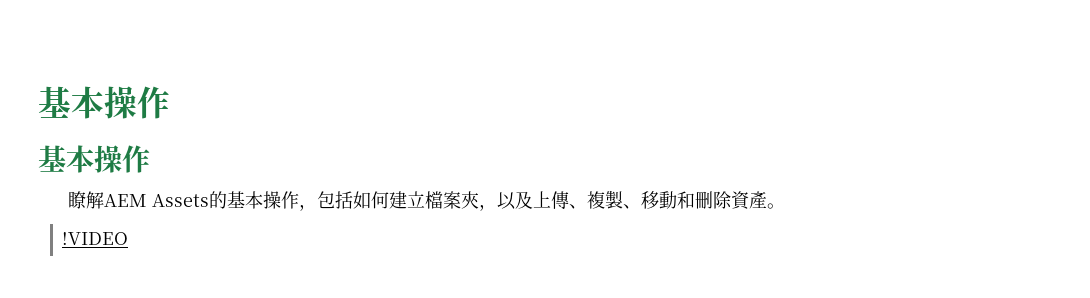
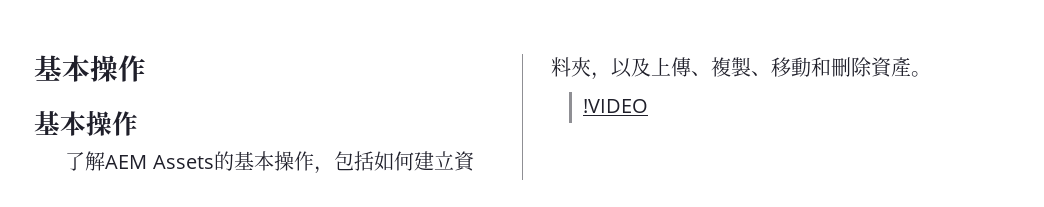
[68,191,87,209] 瞭 -> [65,152,86,171] 了
[425,191,462,209] 檔案 -> [453,151,475,172] [551,57,571,77] 資料

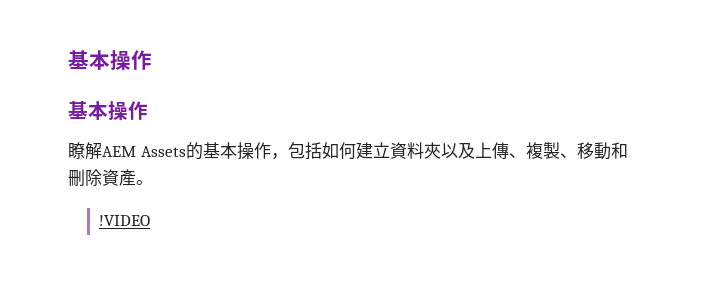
[65,152,86,171] 了 -> [68,142,85,159] 瞭
[591,72,611,80] ， -> (441, 150) none

